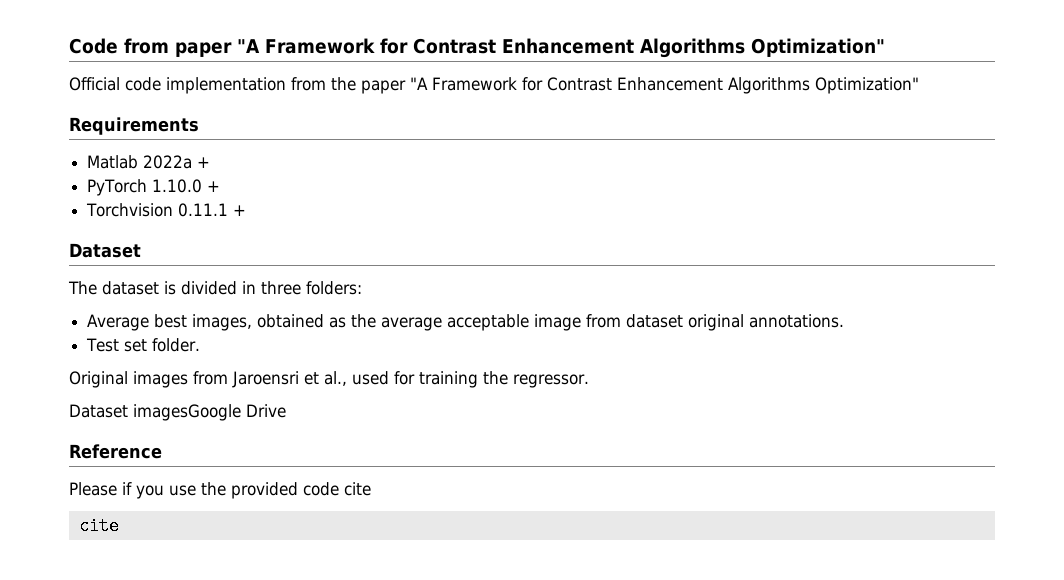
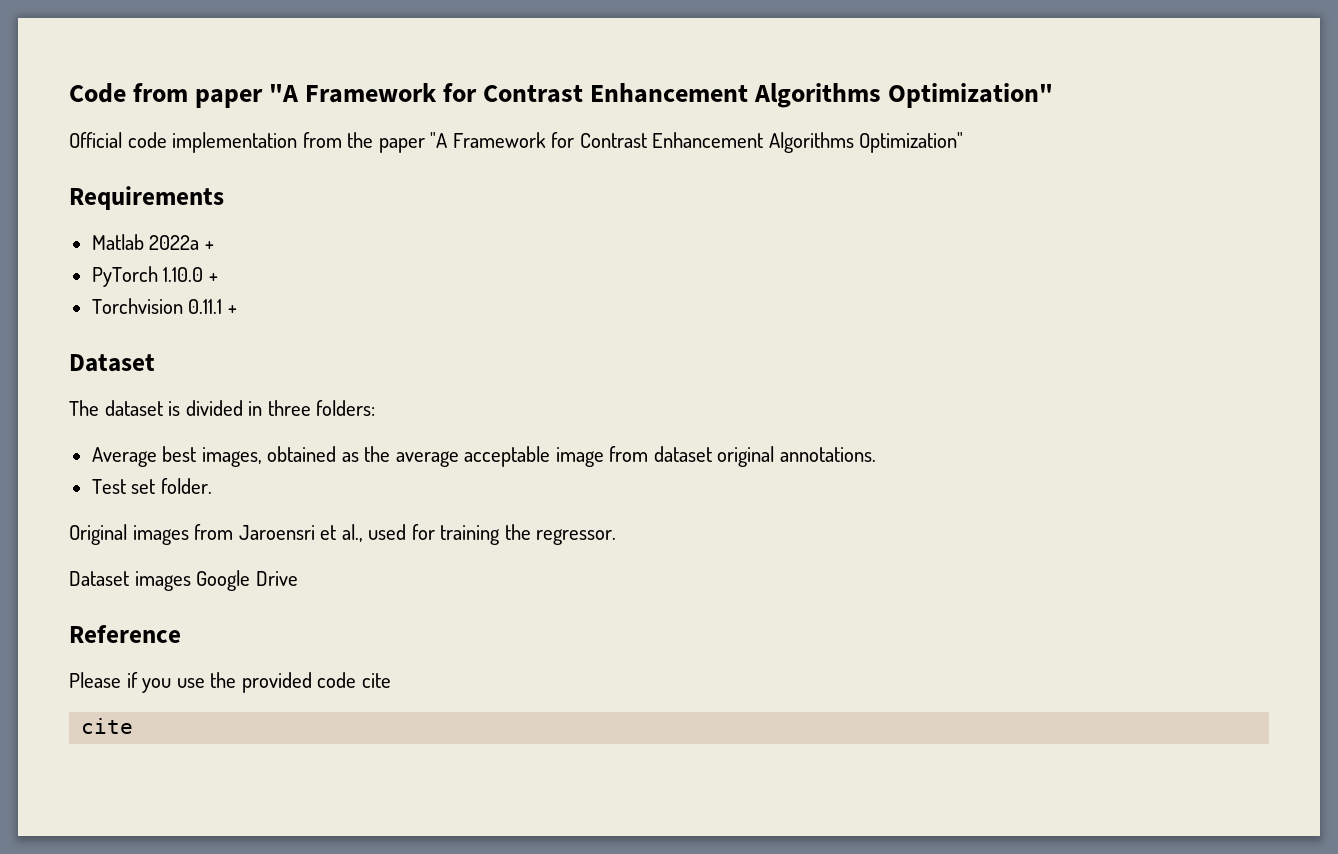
[133,404,241,421] imagesGoogle -> [134,570,251,591] images Google

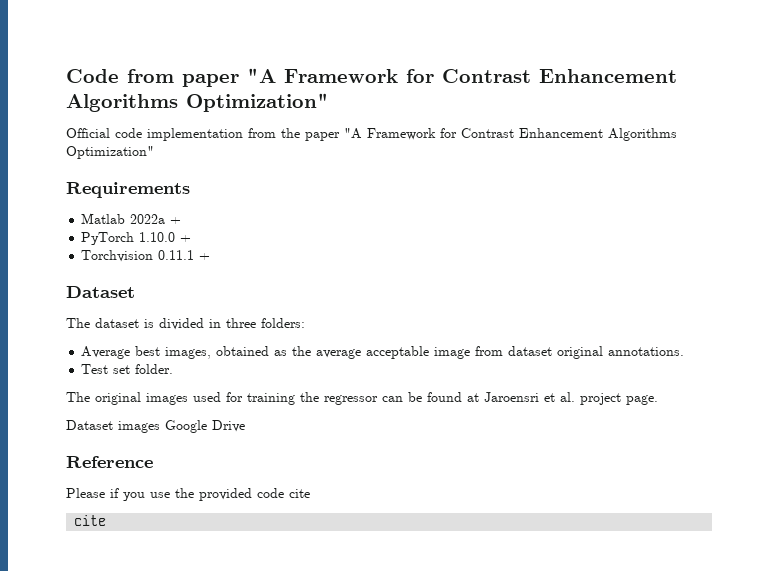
[69,524,617,545] Original images from Jaroensri et al., used for training the regressor. -> [66,392,658,405] The original images used for training the regressor can be found at Jaroensri et al. project page.

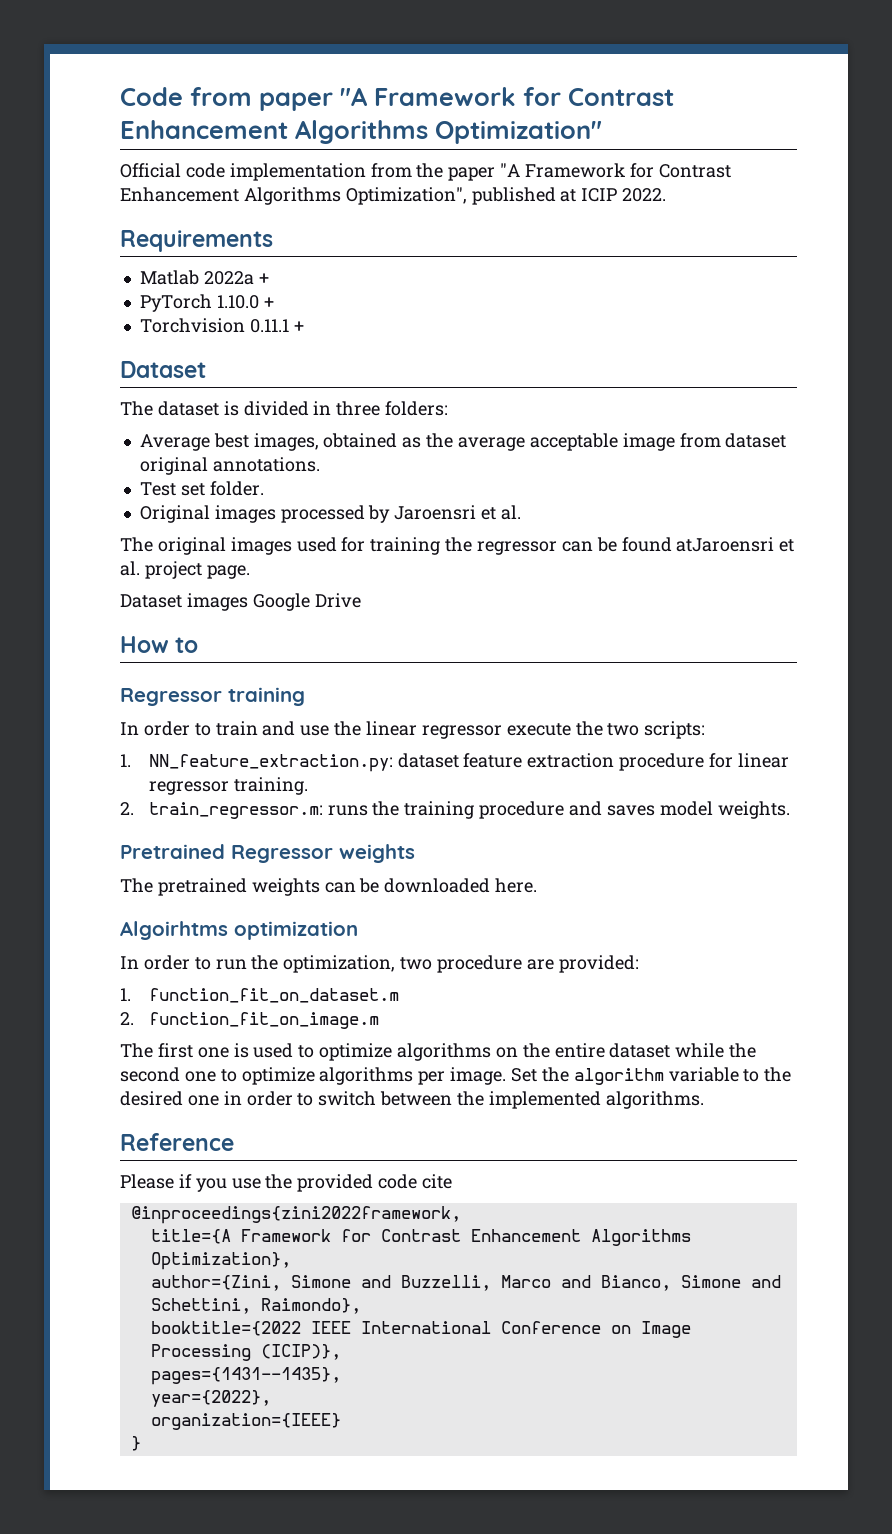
[66,146,154,159] Optimization" -> [345,187,667,205] Optimization", published at ICIP 2022.
(174, 369) none -> [139,505,521,523] // Original images processed by Jaroensri et al.
[467,392,539,402] at Jaroensri -> [676,537,775,552] atJaroensri
(245, 426) none -> [120,636,199,653] [120,687,305,706] [120,721,706,739] [120,753,789,772] [148,777,308,795] [120,801,790,819] [120,844,415,863] [120,878,538,896] [120,921,358,940] [120,955,639,973] [120,988,399,1003] [120,1012,379,1029] [120,1043,757,1061] [120,1067,792,1085] [120,1091,704,1109] // How to // Regressor training // In order to train and use the linear regressor execute the two scripts: // 1. NN_feature_extraction.py: dataset feature extraction procedure for linear regressor training. // 2. train_regressor.m: runs the training procedure and saves model weights. // Pretrained Regressor weights // The pretrained weights can be downloaded here. // Algoirhtms optimization // In order to run the optimization, two procedure are provided: // 1. function_fit_on_dataset.m // 2. function_fit_on_image.m // The first one is used to optimize algorithms on the entire dataset while the second one to optimize algorithms per image. Set the algorithm variable to the desired one in order to switch between the implemented algorithms.
[74,515,107,526] cite -> [130,1206,461,1224] [150,1229,691,1246] [150,1252,291,1270] [150,1275,781,1291] [150,1298,361,1314] [150,1321,691,1338] [150,1344,341,1361] [150,1367,341,1385] [150,1390,271,1407] [150,1413,341,1430] [130,1436,141,1451] @inproceedings{zini2022framework, // title={A Framework for Contrast Enhancement Algorithms Optimization}, // author={Zini, Simone and Buzzelli, Marco and Bianco, Simone and Schettini, Raimondo}, // booktitle={2022 IEEE International Conference on Image Processing (ICIP)}, // pages={1431--1435}, // year={2022}, // organization={IEEE} // }

